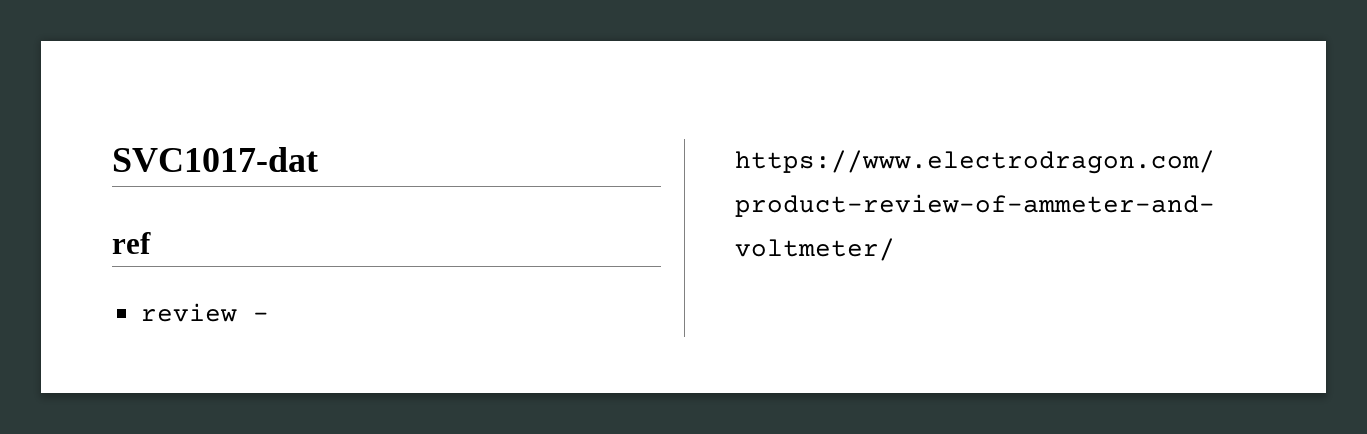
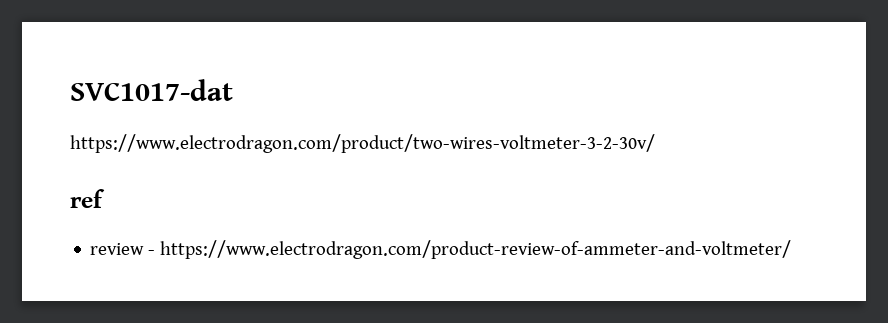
(318, 159) none -> [70,134,655,153] // https://www.electrodragon.com/product/two-wires-voltmeter-3-2-30v/

